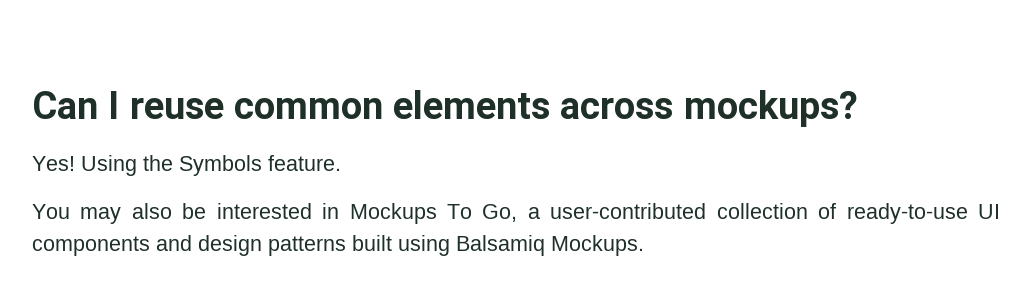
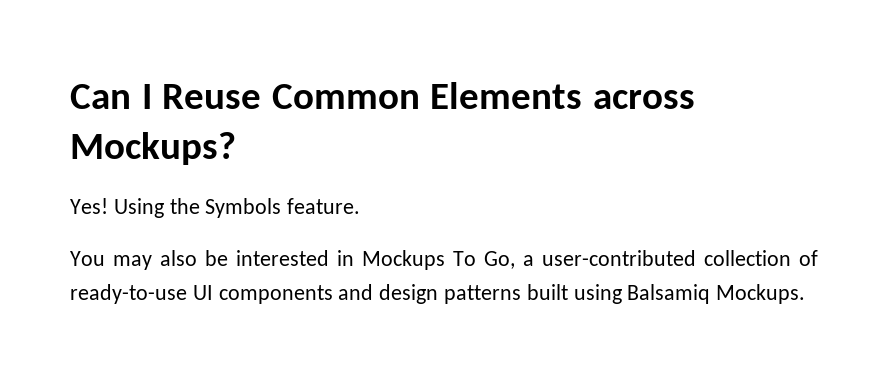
[129,90,858,127] reuse common elements across mockups? -> [162,82,695,109] [70,132,236,165] Reuse Common Elements across Mockups?

